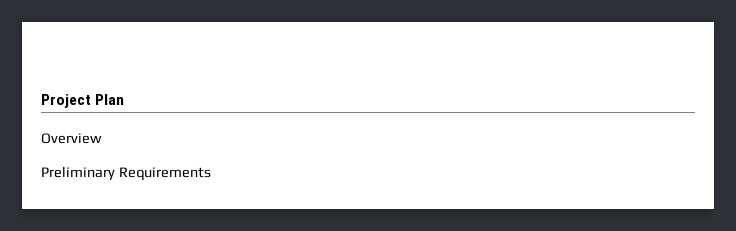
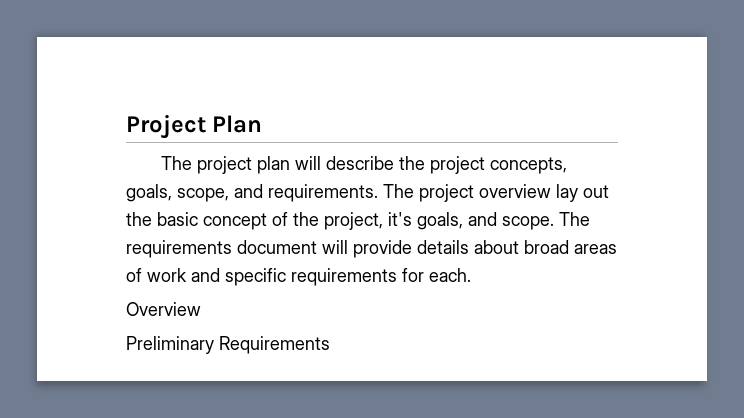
(125, 99) none -> [161,156,568,174] [126,184,609,202] [126,212,590,230] [126,240,617,258] [126,268,471,286] // The project plan will describe the project concepts, goals, scope, and requirements. The project overview lay out the basic concept of the project, it's goals, and scope. The requirements document will provide details about broad areas of work and specific requirements for each.

